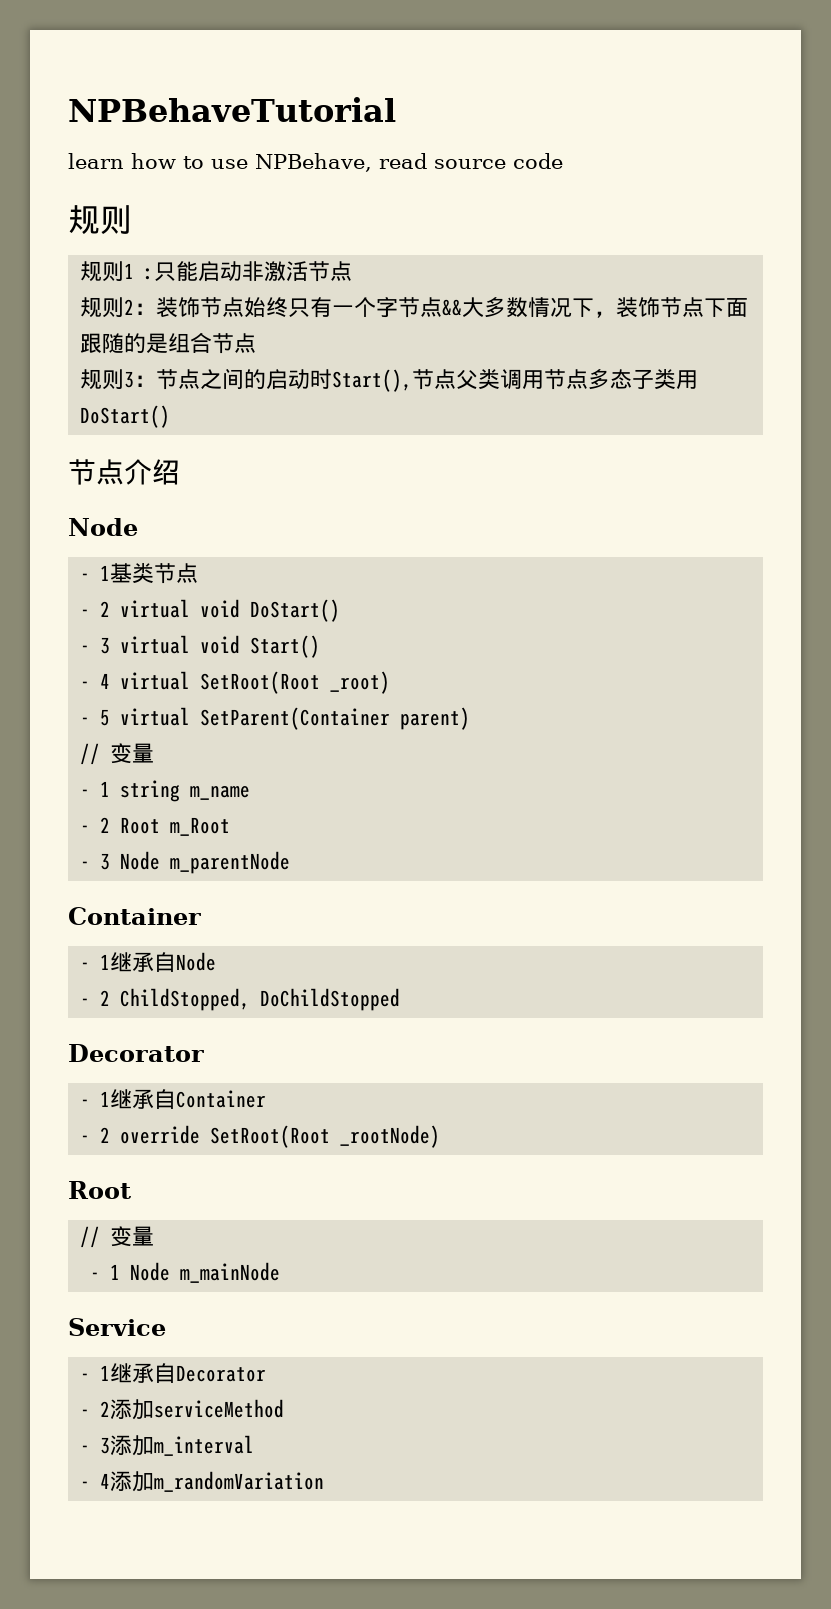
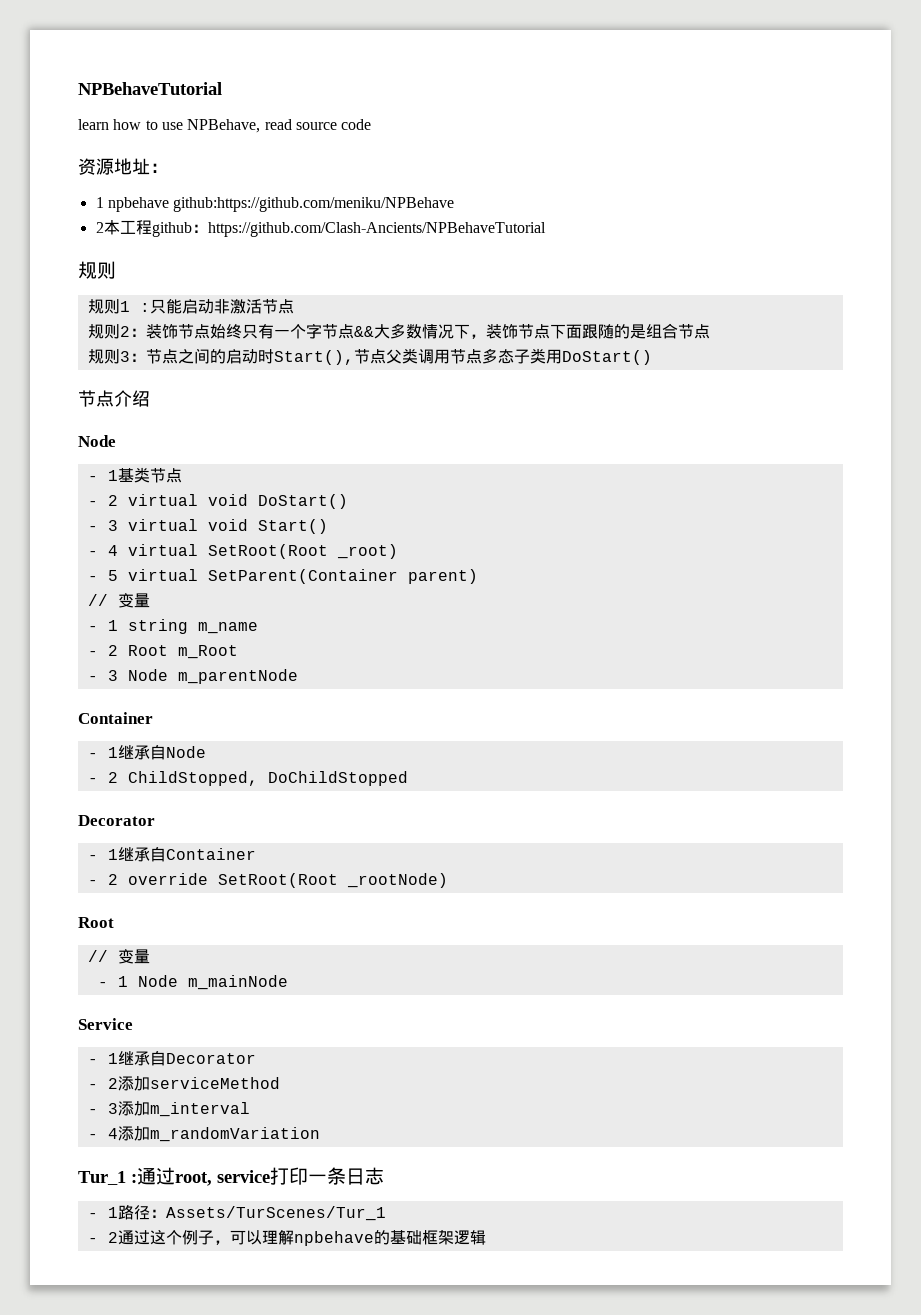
(563, 161) none -> [78,158,168,175] [95,197,455,212] [95,220,546,237] // 资源地址： // 1 npbehave github:https://github.com/meniku/NPBehave // 2本工程github：https://github.com/Clash-Ancients/NPBehaveTutorial
(325, 1481) none -> [78,1167,384,1186] [87,1205,386,1221] [87,1230,486,1246] // Tur_1 :通过root, service打印一条日志 // - 1路径：Assets/TurScenes/Tur_1 // - 2通过这个例子，可以理解npbehave的基础框架逻辑

